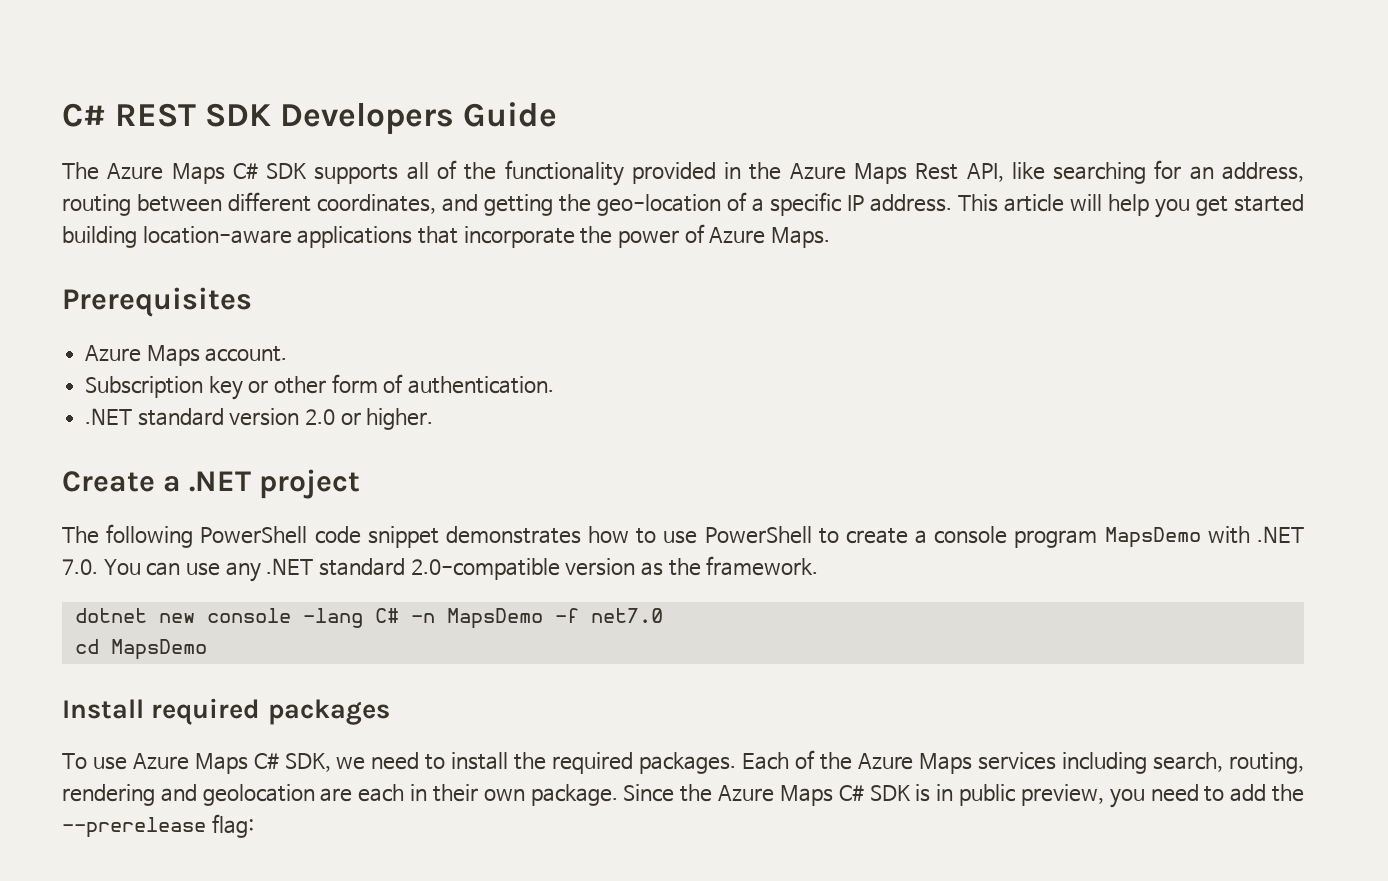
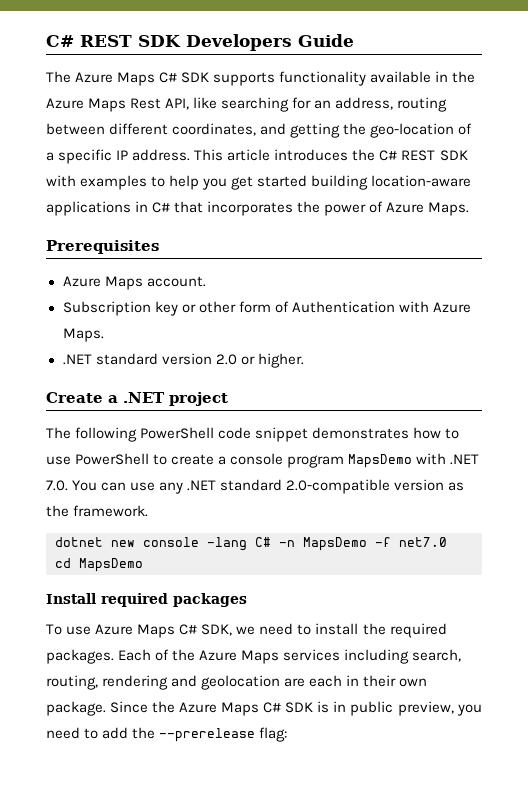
[406,160,716,186] all of the functionality provided -> [279,71,432,86] functionality available
[1069,194,1102,211] will -> [274,149,468,161] [46,175,166,190] introduces the C# REST SDK with examples to
[417,226,575,248] that incorporate -> [135,201,294,216] in C# that incorporates
[408,376,555,394] authentication. -> [291,301,471,313] [62,328,104,342] Authentication with Azure Maps.

